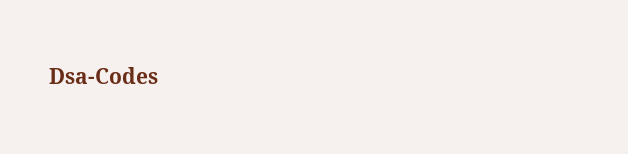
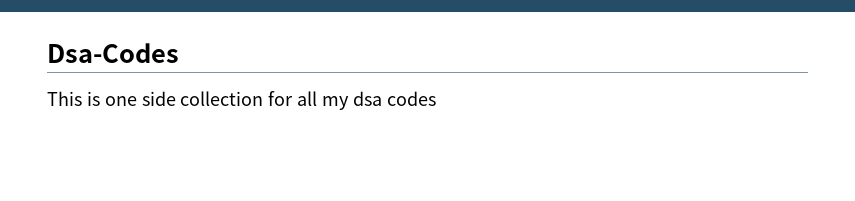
(158, 75) none -> [47,91,436,110] // This is one side collection for all my dsa codes

